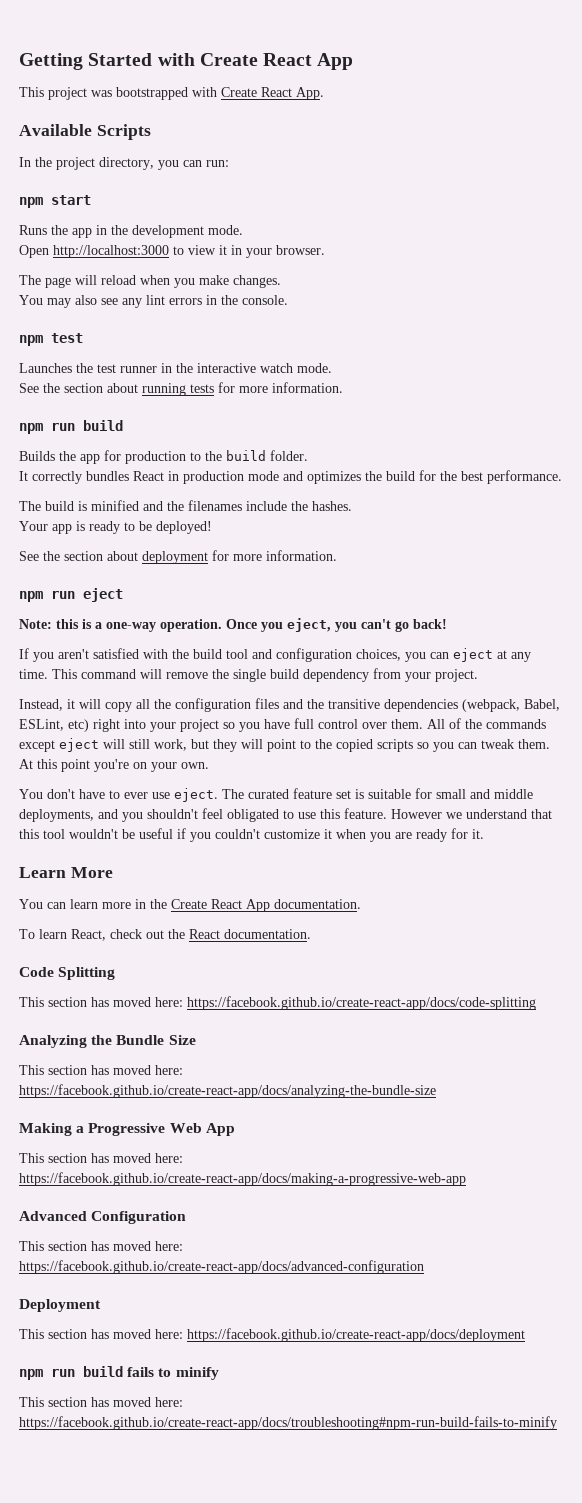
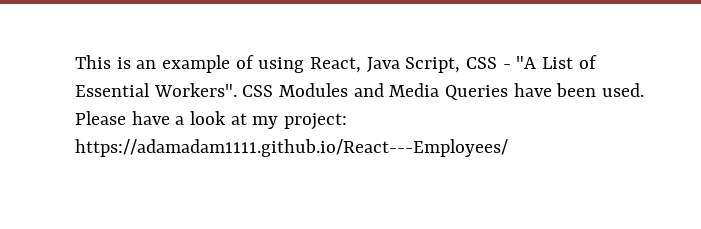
[19,53,354,70] [19,87,324,100] [19,124,151,140] [19,157,229,170] [19,195,91,208] [19,225,243,238] [19,245,325,258] [19,275,281,288] [19,295,288,308] [19,333,83,346] [19,363,332,373] [19,382,343,396] [19,420,123,434] [19,450,308,464] [19,470,562,484] [19,500,352,511] [19,521,212,534] [19,550,337,564] [19,588,123,602] [19,618,447,632] [19,648,531,662] [19,668,478,682] [19,698,560,712] [19,718,546,732] [19,738,550,752] [19,759,209,772] [19,788,533,802] [19,808,552,822] [19,828,484,842] [19,867,113,878] [19,899,361,912] [19,929,311,941] [19,967,116,980] [19,996,536,1010] [19,1035,196,1048] [19,1065,183,1075] [19,1084,436,1098] [19,1123,235,1136] [19,1153,183,1163] [19,1172,466,1186] [19,1211,187,1224] [19,1241,183,1251] [19,1260,424,1274] [19,1299,101,1312] [19,1328,525,1342] [19,1366,219,1380] [19,1397,183,1407] [19,1416,557,1430] Getting Started with Create React App // This project was bootstrapped with Create React App. // Available Scripts // In the project directory, you can run: // npm start // Runs the app in the development mode. // Open http://localhost:3000 to view it in your browser. // The page will reload when you make changes. // You may also see any lint errors in the console. // npm test // Launches the test runner in the interactive watch mode. // See the section about running tests for more information. // npm run build // Builds the app for production to the build folder. // It correctly bundles React in production mode and optimizes the build for the best performance. // The build is minified and the filenames include the hashes. // Your app is ready to be deployed! // See the section about deployment for more information. // npm run eject // Note: this is a one-way operation. Once you eject, you can't go back! // If you aren't satisfied with the build tool and configuration choices, you can eject at any time. This command will remove the single build dependency from your project. // Instead, it will copy all the configuration files and the transitive dependencies (webpack, Babel, ESLint, etc) right into your project so you have full control over them. All of the commands except eject will still work, but they will point to the copied scripts so you can tweak them. At this point you're on your own. // You don't have to ever use eject. The curated feature set is suitable for small and middle deployments, and you shouldn't feel obligated to use this feature. However we understand that this tool wouldn't be useful if you couldn't customize it when you are ready for it. // Learn More // You can learn more in the Create React App documentation. // To learn React, check out the React documentation. // Code Splitting // This section has moved here: https://facebook.github.io/create-react-app/docs/code-splitting // Analyzing the Bundle Size // This section has moved here: https://facebook.github.io/create-react-app/docs/analyzing-the-bundle-size // Making a Progressive Web App // This section has moved here: https://facebook.github.io/create-react-app/docs/making-a-progressive-web-app // Advanced Configuration // This section has moved here: https://facebook.github.io/create-react-app/docs/advanced-configuration // Deployment // This section has moved here: https://facebook.github.io/create-react-app/docs/deployment // npm run build fails to minify // This section has moved here: https://facebook.github.io/create-react-app/docs/troubleshooting#npm-run-build-fails-to-minify -> [75,55,597,73] [75,83,645,100] [75,111,348,130] [75,139,508,157] This is an example of using React, Java Script, CSS - "A List of Essential Workers". CSS Modules and Media Queries have been used. Please have a look at my project: https://adamadam1111.github.io/React---Employees/

